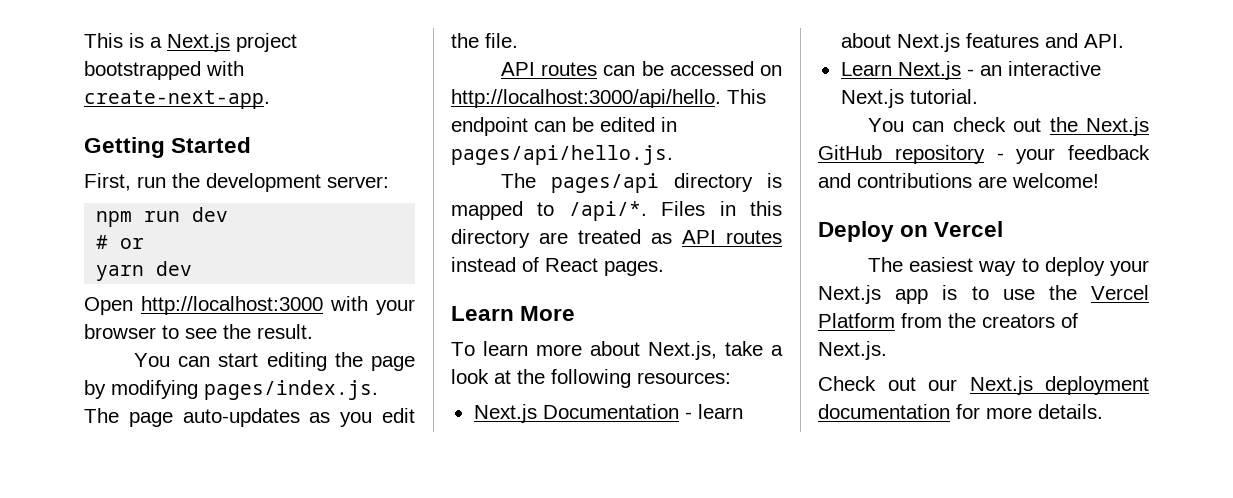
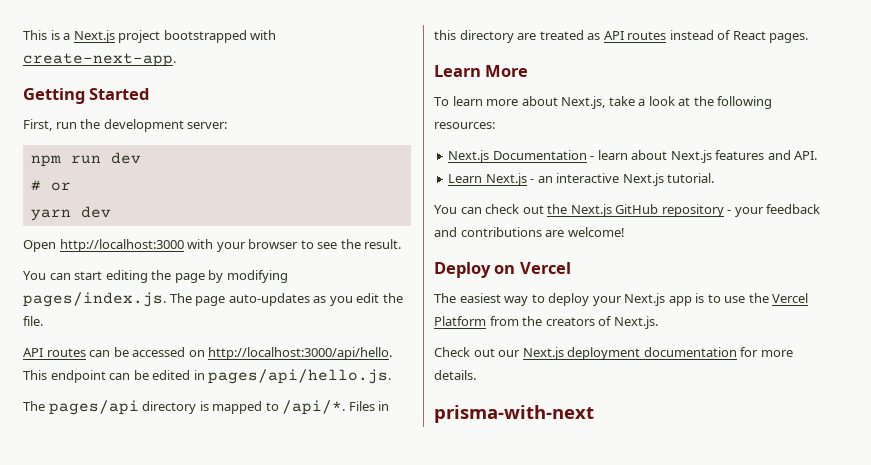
(1103, 411) none -> [434,405,594,423] // prisma-with-next

